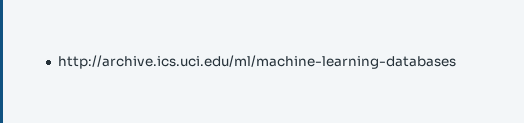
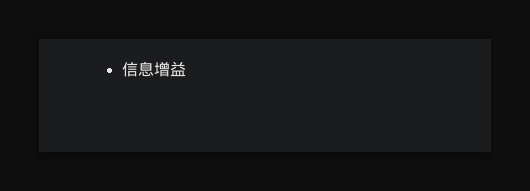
[57,55,456,69] http://archive.ics.uci.edu/ml/machine-learning-databases -> [121,61,186,77] 信息增益

